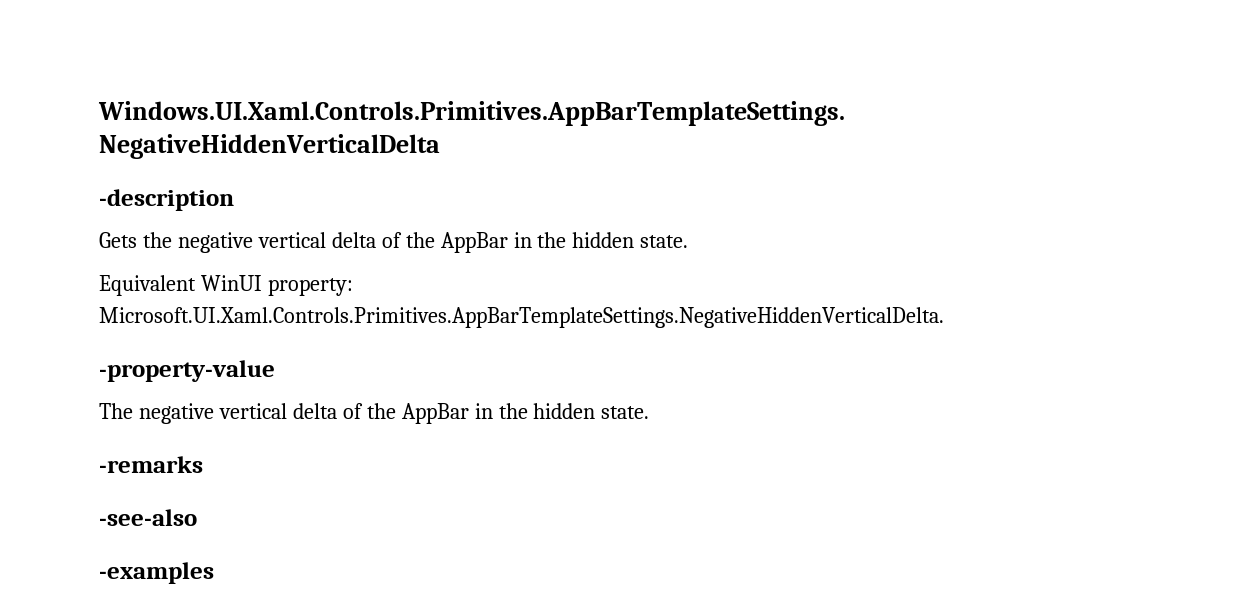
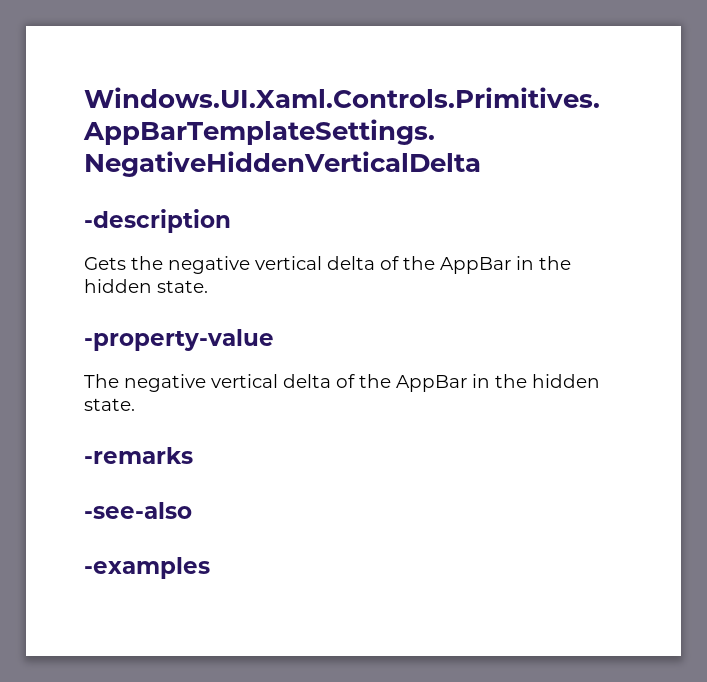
[99,275,353,296] [99,307,944,328] // Equivalent WinUI property: Microsoft.UI.Xaml.Controls.Primitives.AppBarTemplateSettings.NegativeHiddenVerticalDelta. -> (208, 286) none

